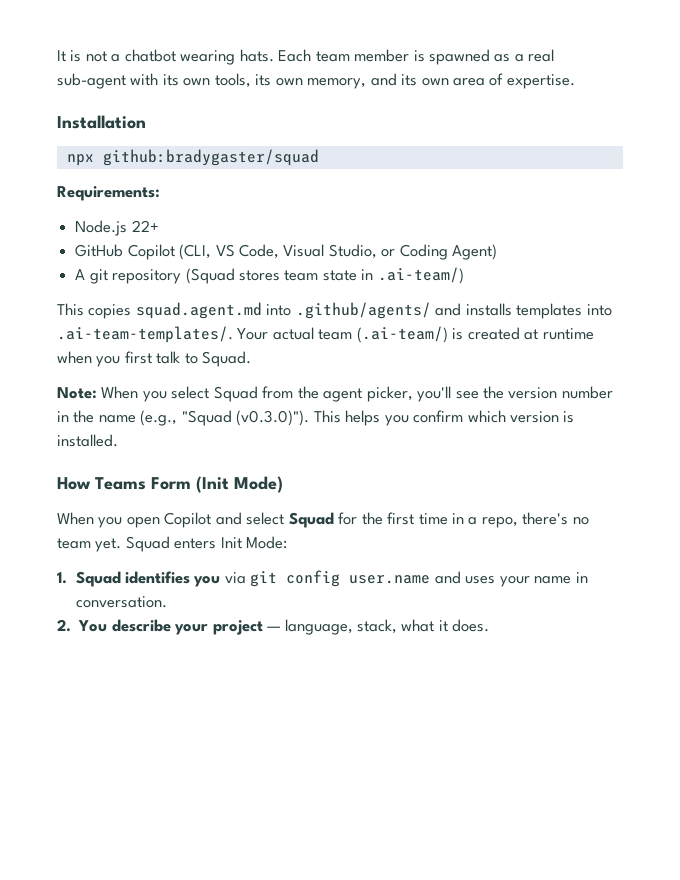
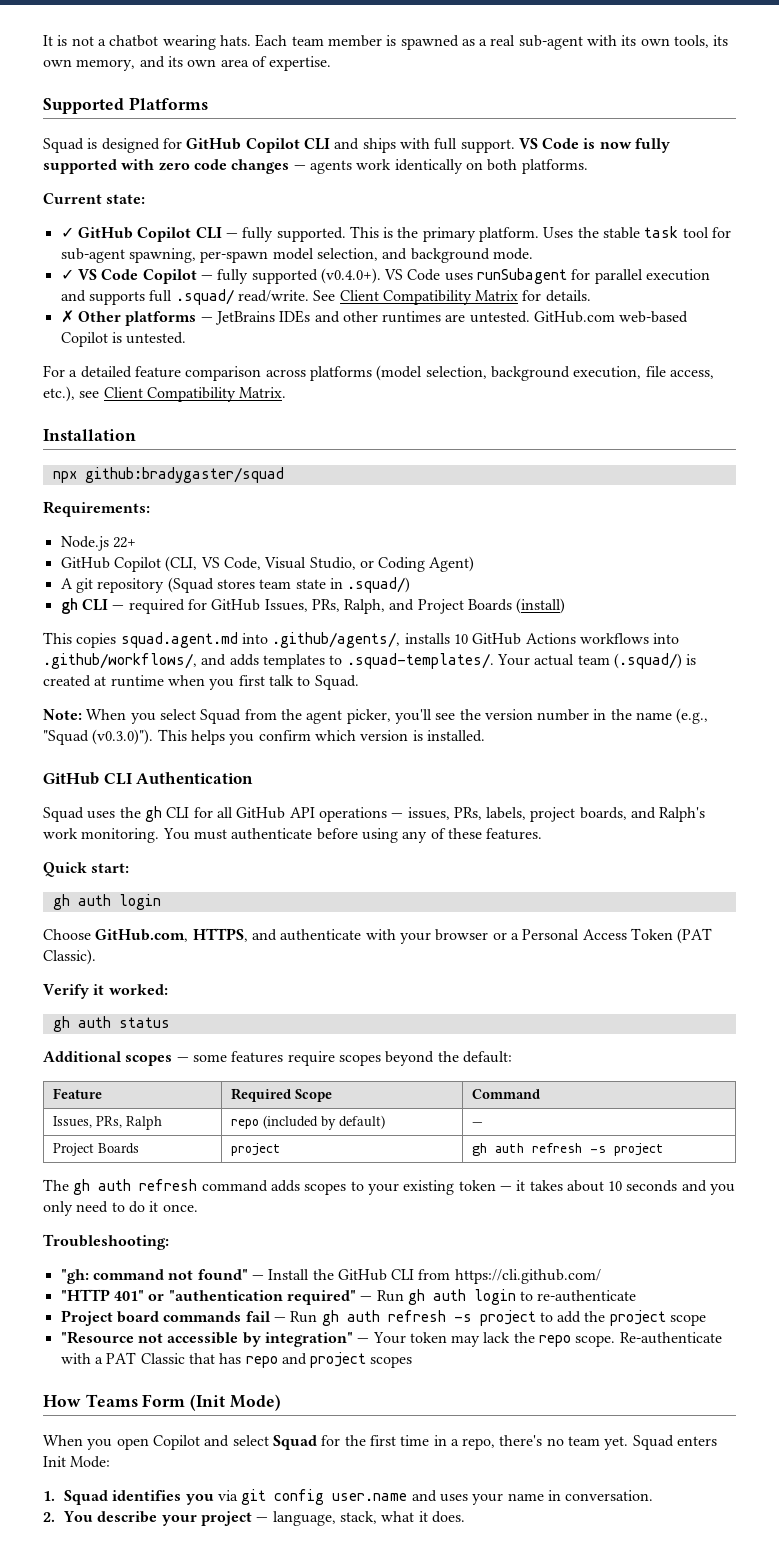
(575, 81) none -> [43,97,208,114] [43,138,671,153] [43,159,588,174] [43,193,146,204] [60,226,732,242] [60,248,533,263] [60,268,711,284] [60,289,591,305] [60,310,689,326] [60,332,187,347] [43,365,714,381] [43,386,287,402] // Supported Platforms // Squad is designed for GitHub Copilot CLI and ships with full support. VS Code is now fully supported with zero code changes — agents work identically on both platforms. // Current state: // ✓ GitHub Copilot CLI — fully supported. This is the primary platform. Uses the stable task tool for sub-agent spawning, per-spawn model selection, and background mode. // ✓ VS Code Copilot — fully supported (v0.4.0+). VS Code uses runSubagent for parallel execution and supports full .squad/ read/write. See Client Compatibility Matrix for details. // ✗ Other platforms — JetBrains IDEs and other runtimes are untested. GitHub.com web-based Copilot is untested. // For a detailed feature comparison across platforms (model selection, background execution, file access, etc.), see Client Compatibility Matrix.
[377,267,464,284] [57,302,612,319] [57,326,233,343] .ai-team/) // This copies squad.agent.md into .github/agents/ and installs templates into .ai-team-templates/. -> [347,577,411,593] [60,598,566,614] [43,632,680,648] [43,653,494,669] .squad/) // gh CLI — required for GitHub Issues, PRs, Ralph, and Project Boards (install) // This copies squad.agent.md into .github/agents/, installs 10 GitHub Actions workflows into .github/workflows/, and adds templates to .squad-templates/.
[356,326,448,343] (.ai-team/) -> [613,653,682,669] (.squad/)
(118, 440) none -> [43,772,254,785] [43,806,706,822] [43,828,543,843] [43,862,130,877] [52,894,161,910] [43,928,713,944] [43,949,96,965] [43,984,168,999] [52,1016,170,1032] [43,1051,512,1066] [53,1088,103,1099] [231,1088,333,1102] [472,1089,541,1099] [53,1116,163,1130] [231,1115,386,1130] [472,1122,484,1126] [53,1143,140,1156] [231,1143,282,1156] [472,1143,665,1156] [43,1179,736,1195] [43,1201,198,1216] [43,1234,169,1250] [60,1269,601,1284] [60,1289,637,1305] [60,1310,707,1326] [60,1331,722,1347] [60,1352,413,1368] // GitHub CLI Authentication // Squad uses the gh CLI for all GitHub API operations — issues, PRs, labels, project boards, and Ralph's work monitoring. You must authenticate before using any of these features. // Quick start: // gh auth login // Choose GitHub.com, HTTPS, and authenticate with your browser or a Personal Access Token (PAT Classic). // Verify it worked: // gh auth status // Additional scopes — some features require scopes beyond the default: // Feature | Required Scope | Command // Issues, PRs, Ralph | repo (included by default) | — // Project Boards | project | gh auth refresh -s project // The gh auth refresh command adds scopes to your existing token — it takes about 10 seconds and you only need to do it once. // Troubleshooting: // "gh: command not found" — Install the GitHub CLI from https://cli.github.com/ // "HTTP 401" or "authentication required" — Run gh auth login to re-authenticate // Project board commands fail — Run gh auth refresh -s project to add the project scope // "Resource not accessible by integration" — Your token may lack the repo scope. Re-authenticate with a PAT Classic that has repo and project scopes

